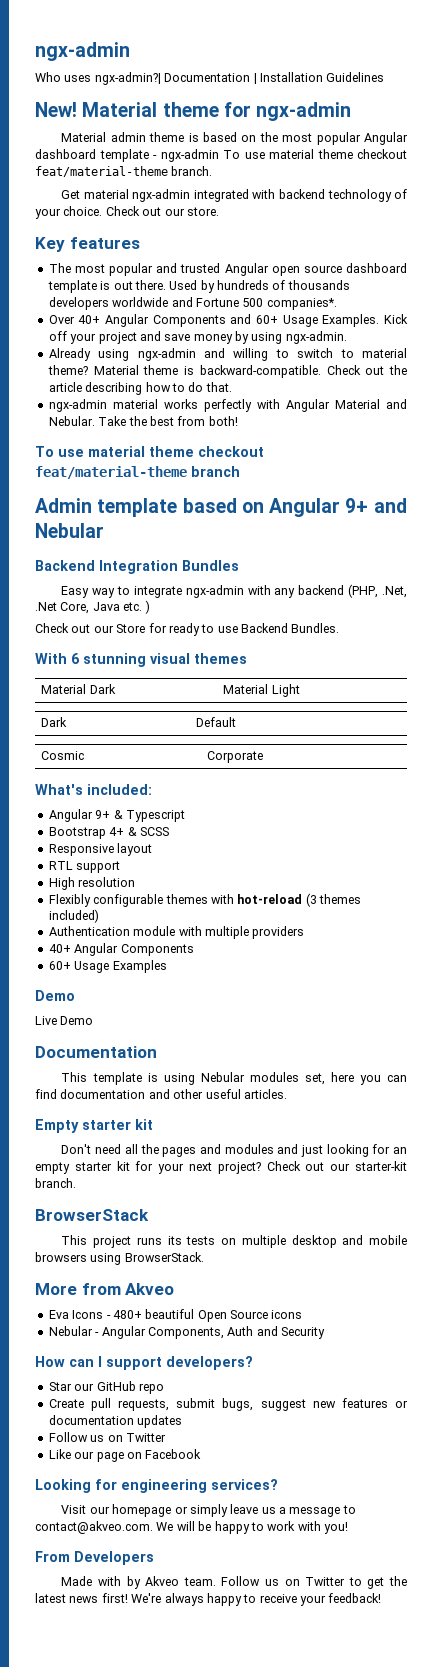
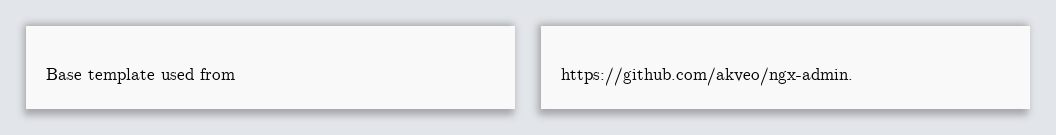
[35,42,130,61] [35,72,385,85] [35,102,352,121] [61,132,408,145] [35,149,407,162] [35,166,213,177] [61,189,407,202] [35,206,219,219] [35,237,140,252] [48,263,407,276] [47,280,350,293] [48,297,337,310] [48,314,408,327] [48,331,347,344] [48,348,407,361] [47,365,407,378] [48,382,232,395] [48,399,407,412] [48,416,238,426] [35,446,264,457] [35,466,240,479] [35,498,407,517] [35,523,104,538] [35,560,239,574] [61,584,408,598] [35,600,150,614] [35,623,340,636] [35,653,247,667] [41,684,116,694] [223,684,300,697] [41,717,68,727] [196,717,237,727] [41,751,85,760] [207,751,264,763] [35,784,152,795] [48,809,185,822] [48,827,169,839] [48,843,153,856] [48,861,121,873] [48,877,136,890] [48,893,361,907] [48,909,99,923] [48,926,305,939] [48,943,194,956] [48,960,167,973] [35,990,75,1001] [35,1016,94,1025] [35,1046,157,1058] [61,1072,408,1085] [35,1089,287,1099] [35,1119,153,1133] [61,1144,408,1157] [35,1161,408,1174] [35,1178,76,1188] [35,1209,149,1221] [61,1235,407,1248] [35,1252,204,1265] [35,1283,175,1295] [48,1309,303,1322] [48,1326,325,1339] [35,1356,253,1370] [48,1381,164,1394] [48,1398,408,1411] [48,1415,183,1428] [48,1432,166,1442] [48,1449,202,1462] [35,1479,278,1493] [61,1504,356,1517] [35,1521,348,1534] [35,1551,154,1565] [61,1576,407,1589] [35,1593,382,1606] ngx-admin // Who uses ngx-admin?| Documentation | Installation Guidelines // New! Material theme for ngx-admin // Material admin theme is based on the most popular Angular dashboard template - ngx-admin To use material theme checkout feat/material-theme branch. // Get material ngx-admin integrated with backend technology of your choice. Check out our store. // Key features // The most popular and trusted Angular open source dashboard template is out there. Used by hundreds of thousands developers worldwide and Fortune 500 companies*. // Over 40+ Angular Components and 60+ Usage Examples. Kick off your project and save money by using ngx-admin. // Already using ngx-admin and willing to switch to material theme? Material theme is backward-compatible. Check out the article describing how to do that. // ngx-admin material works perfectly with Angular Material and Nebular. Take the best from both! // To use material theme checkout feat/material-theme branch // Admin template based on Angular 9+ and Nebular // Backend Integration Bundles // Easy way to integrate ngx-admin with any backend (PHP, .Net, .Net Core, Java etc. ) // Check out our Store for ready to use Backend Bundles. // With 6 stunning visual themes // Material Dark | Material Light // Dark | Default // Cosmic | Corporate // What's included: // Angular 9+ & Typescript // Bootstrap 4+ & SCSS // Responsive layout // RTL support // High resolution // Flexibly configurable themes with hot-reload (3 themes included) // Authentication module with multiple providers // 40+ Angular Components // 60+ Usage Examples // Demo // Live Demo // Documentation // This template is using Nebular modules set, here you can find documentation and other useful articles. // Empty starter kit // Don't need all the pages and modules and just looking for an empty starter kit for your next project? Check out our starter-kit branch. // BrowserStack // This project runs its tests on multiple desktop and mobile browsers using BrowserStack. // More from Akveo // Eva Icons - 480+ beautiful Open Source icons // Nebular - Angular Components, Auth and Security // How can I support developers? // Star our GitHub repo // Create pull requests, submit bugs, suggest new features or documentation updates // Follow us on Twitter // Like our page on Facebook // Looking for engineering services? // Visit our homepage or simply leave us a message to contact@akveo.com. We will be happy to work with you! // From Developers // Made with by Akveo team. Follow us on Twitter to get the latest news first! We're always happy to receive your feedback! -> [46,67,853,86] Base template used from https://github.com/akveo/ngx-admin.

